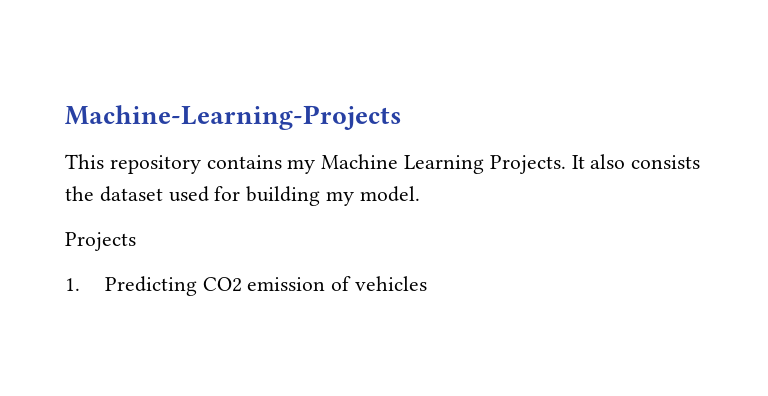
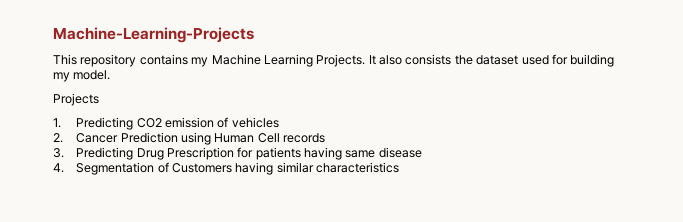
(428, 283) none -> [53,132,326,145] [53,147,422,160] [53,162,400,175] // 2. Cancer Prediction using Human Cell records // 3. Predicting Drug Prescription for patients having same disease // 4. Segmentation of Customers having similar characteristics

